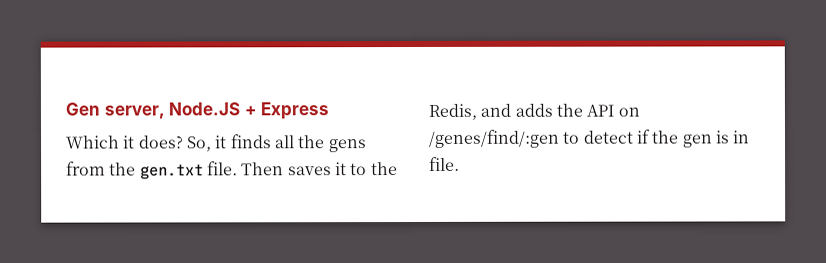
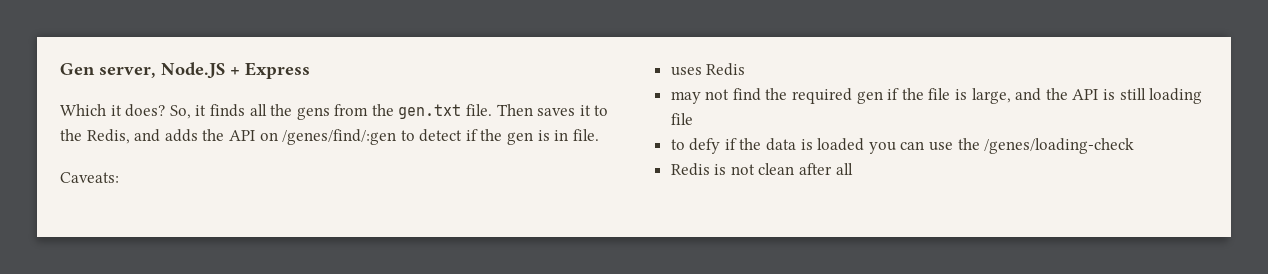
(460, 163) none -> [60,172,119,183] [670,63,746,76] [670,88,1203,104] [670,113,693,125] [670,138,1135,154] [670,163,853,176] // Caveats: // uses Redis // may not find the required gen if the file is large, and the API is still loading file // to defy if the data is loaded you can use the /genes/loading-check // Redis is not clean after all

